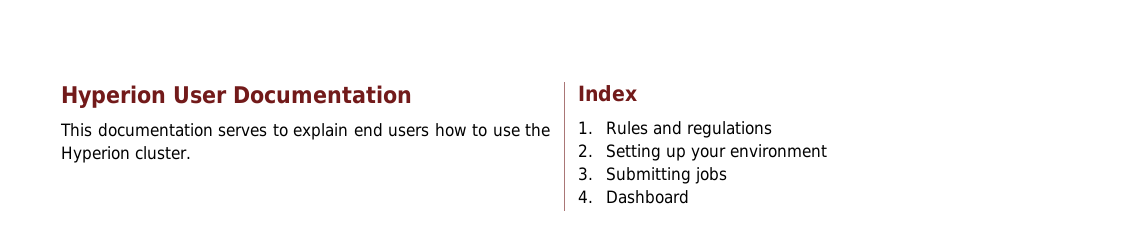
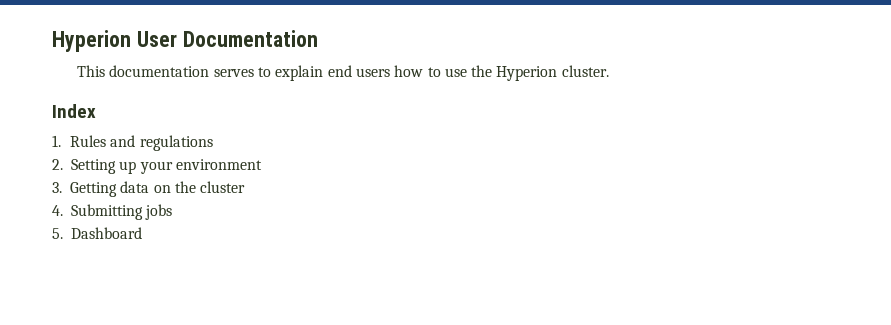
(593, 174) none -> [70,181,246,197] [52,205,63,216] Getting data on the cluster // 4.
[578,190,593,203] 4. -> [52,228,63,239] 5.

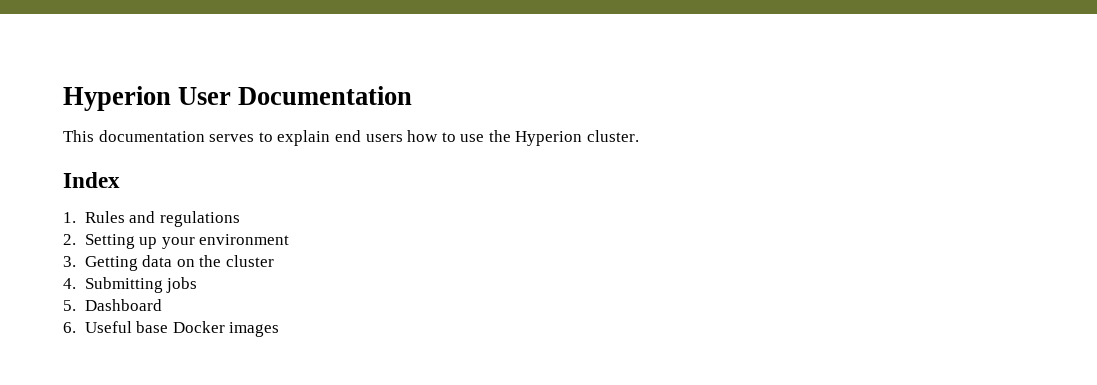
(142, 233) none -> [63,321,280,337] // 6. Useful base Docker images

